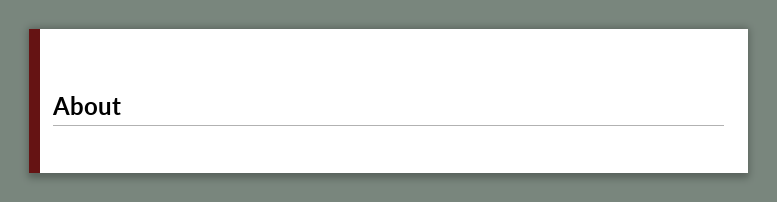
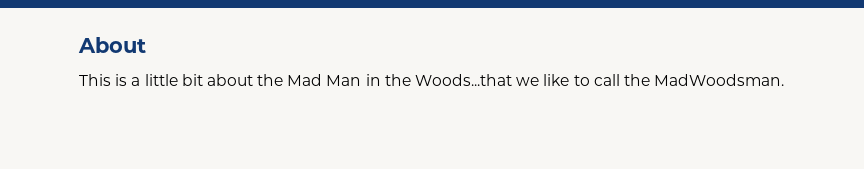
(121, 105) none -> [79,74,785,86] // This is a little bit about the Mad Man in the Woods...that we like to call the MadWoodsman.

